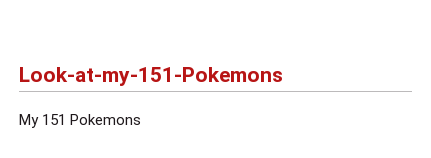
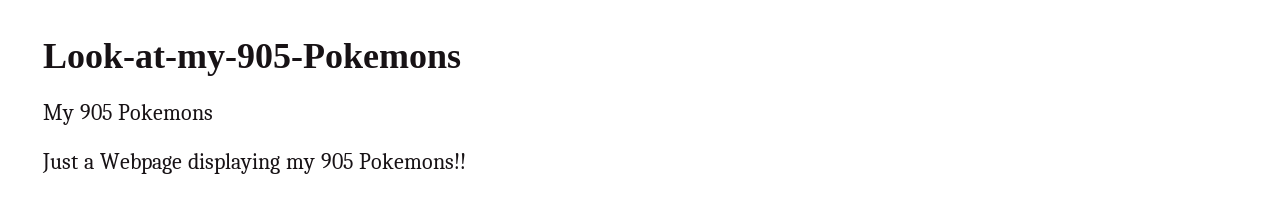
[19,67,283,86] Look-at-my-151-Pokemons -> [43,43,461,76] Look-at-my-905-Pokemons
[42,114,67,125] 151 -> [79,104,112,120] 905
(142, 119) none -> [42,153,466,174] // Just a Webpage displaying my 905 Pokemons!!

